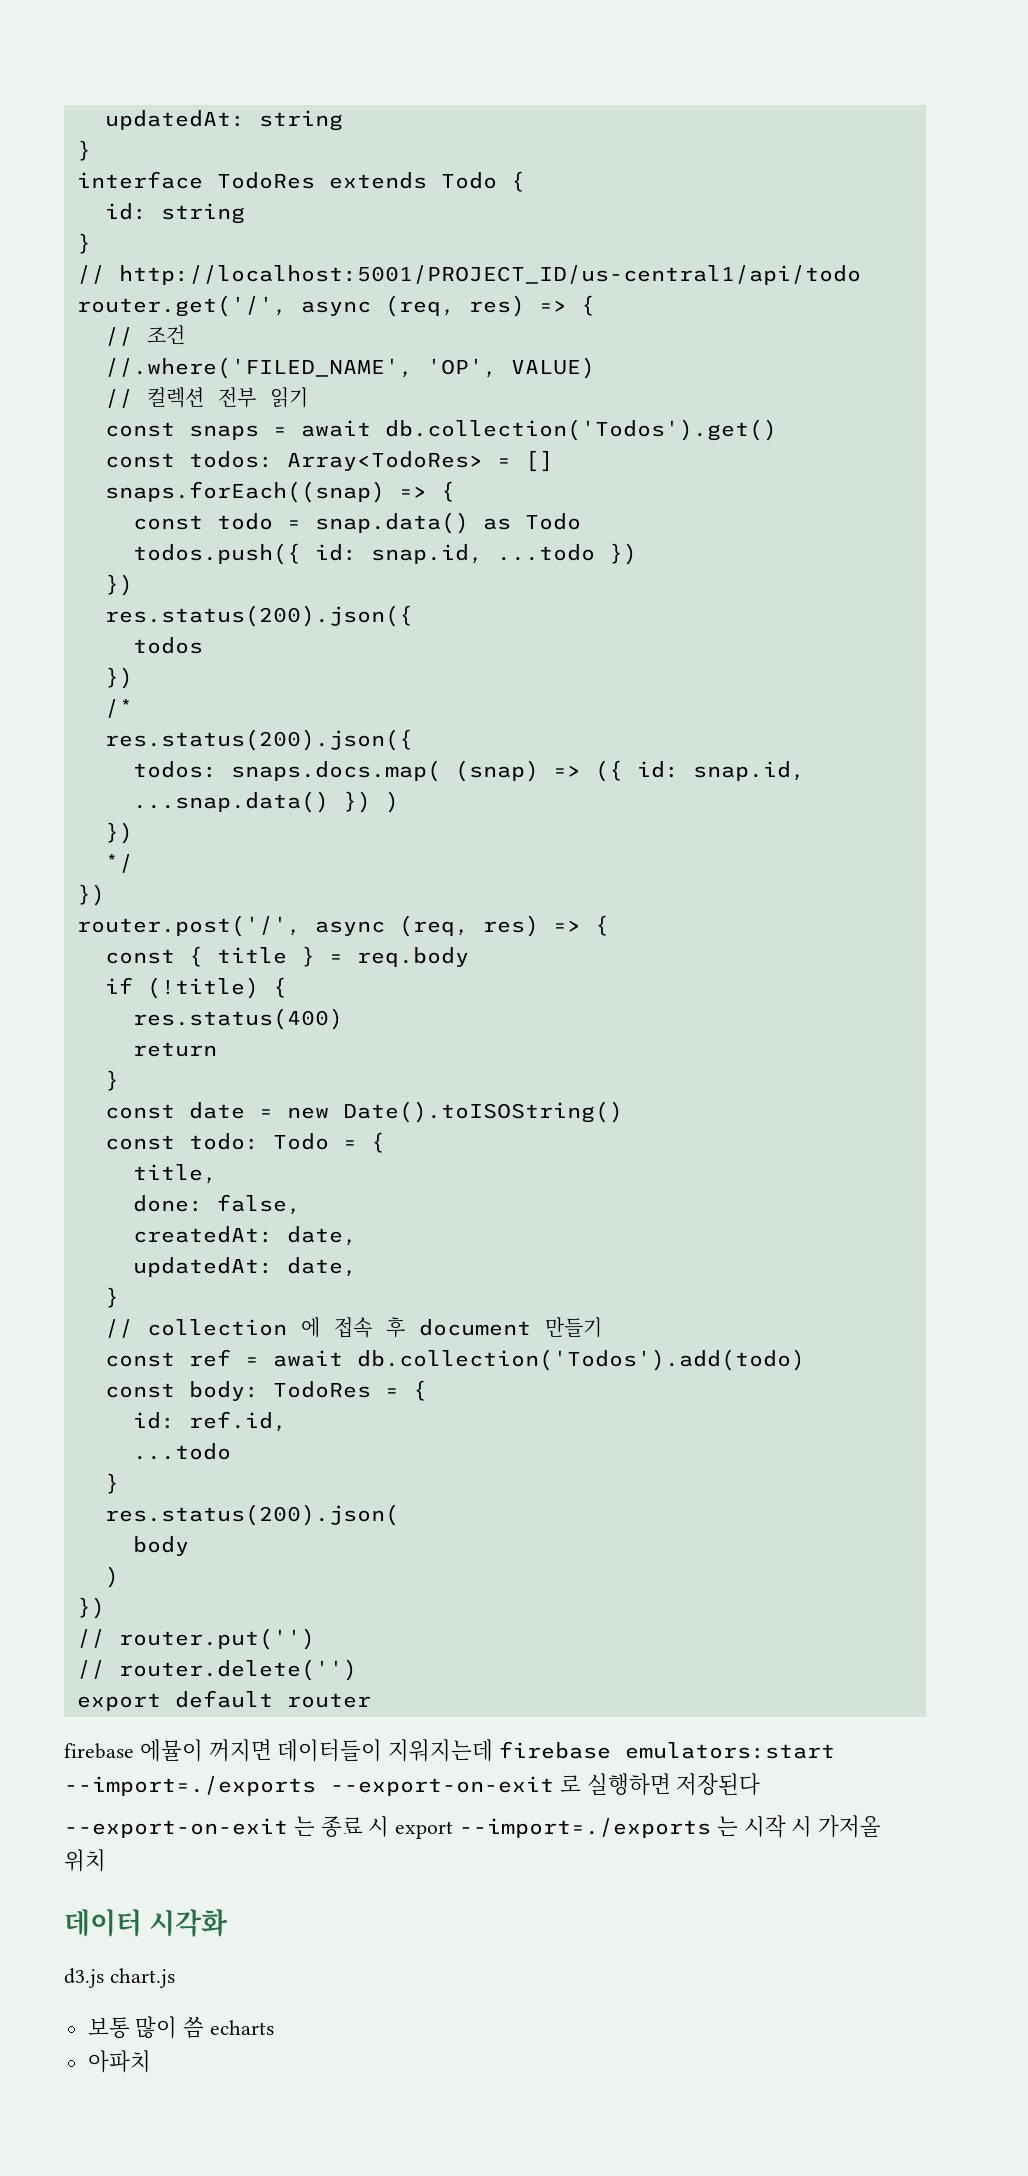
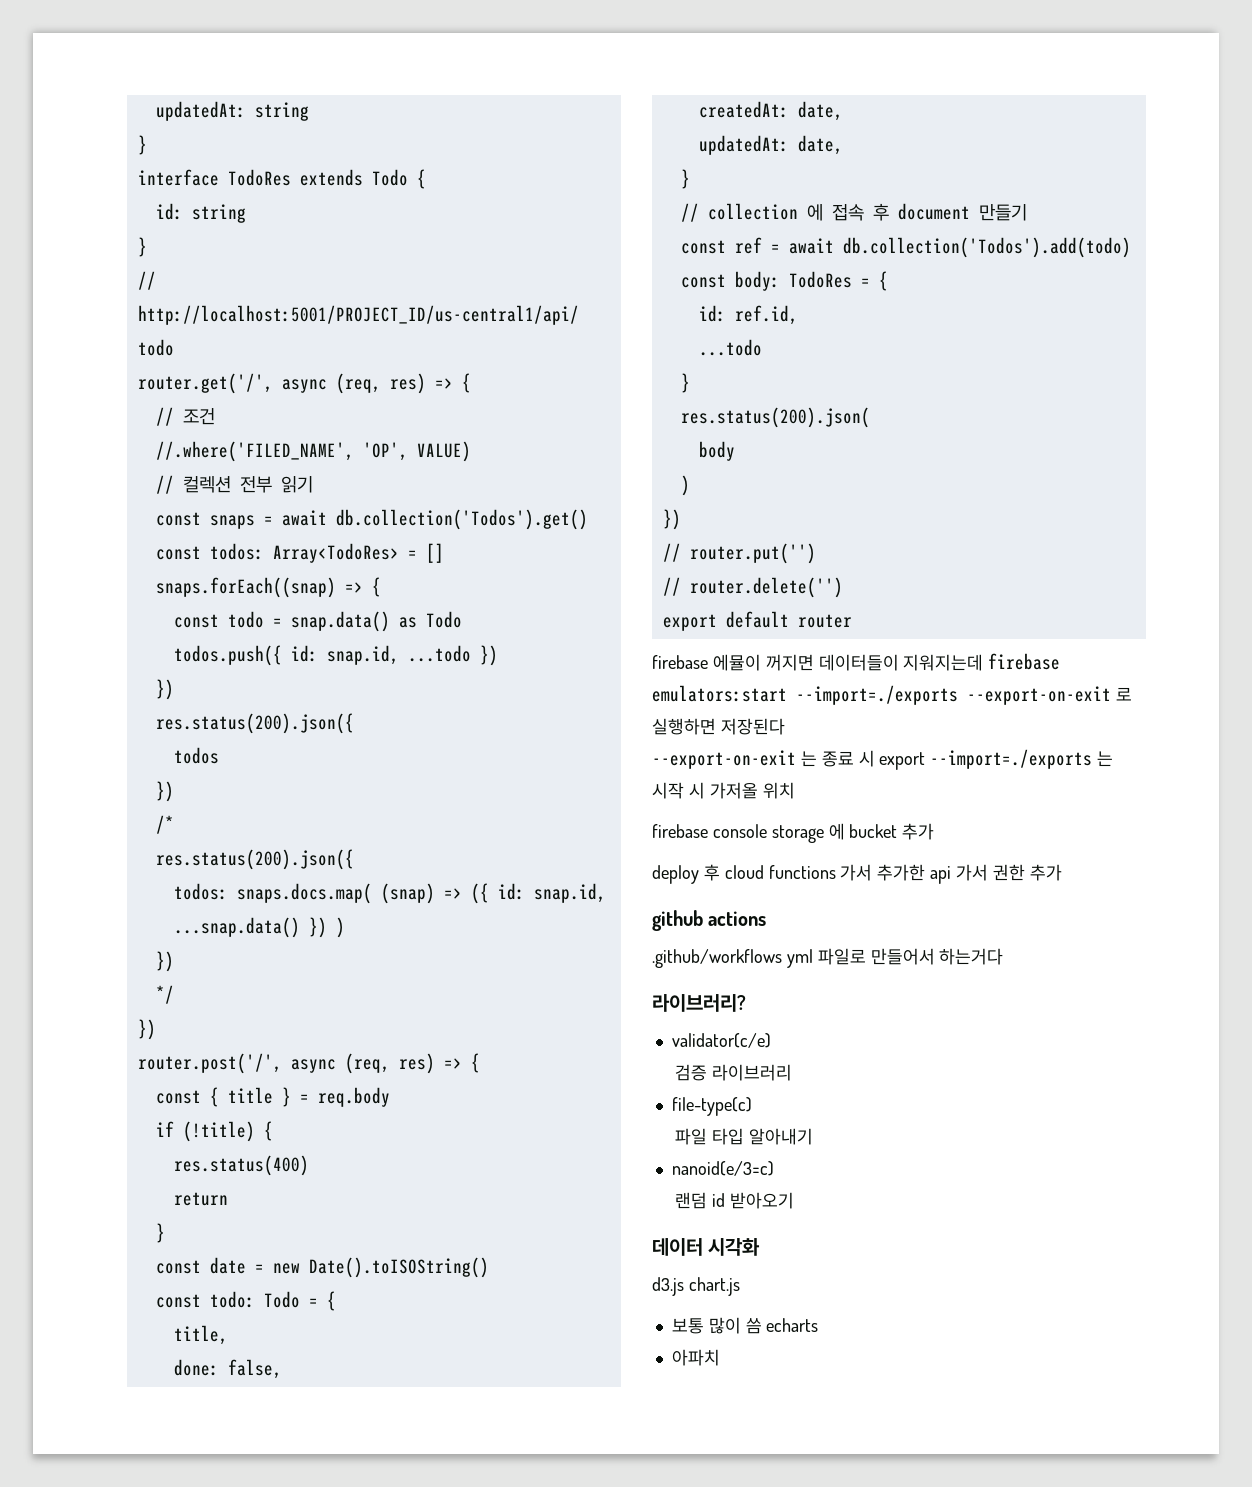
(106, 1860) none -> [652,823,935,843] [652,864,1062,884] [652,910,767,931] [652,948,1004,968] [652,994,746,1012] [671,1033,771,1048] [675,1064,793,1081] [671,1097,752,1116] [675,1128,814,1145] [671,1161,774,1176] [675,1192,795,1209] // firebase console storage 에 bucket 추가 // deploy 후 cloud functions 가서 추가한 api 가서 권한 추가 // github actions // .github/workflows yml 파일로 만들어서 하는거다 // 라이브러리? // validator(c/e) // 검증 라이브러리 // file-type(c) // 파일 타입 알아내기 // nanoid(e/3=c) // 랜덤 id 받아오기

